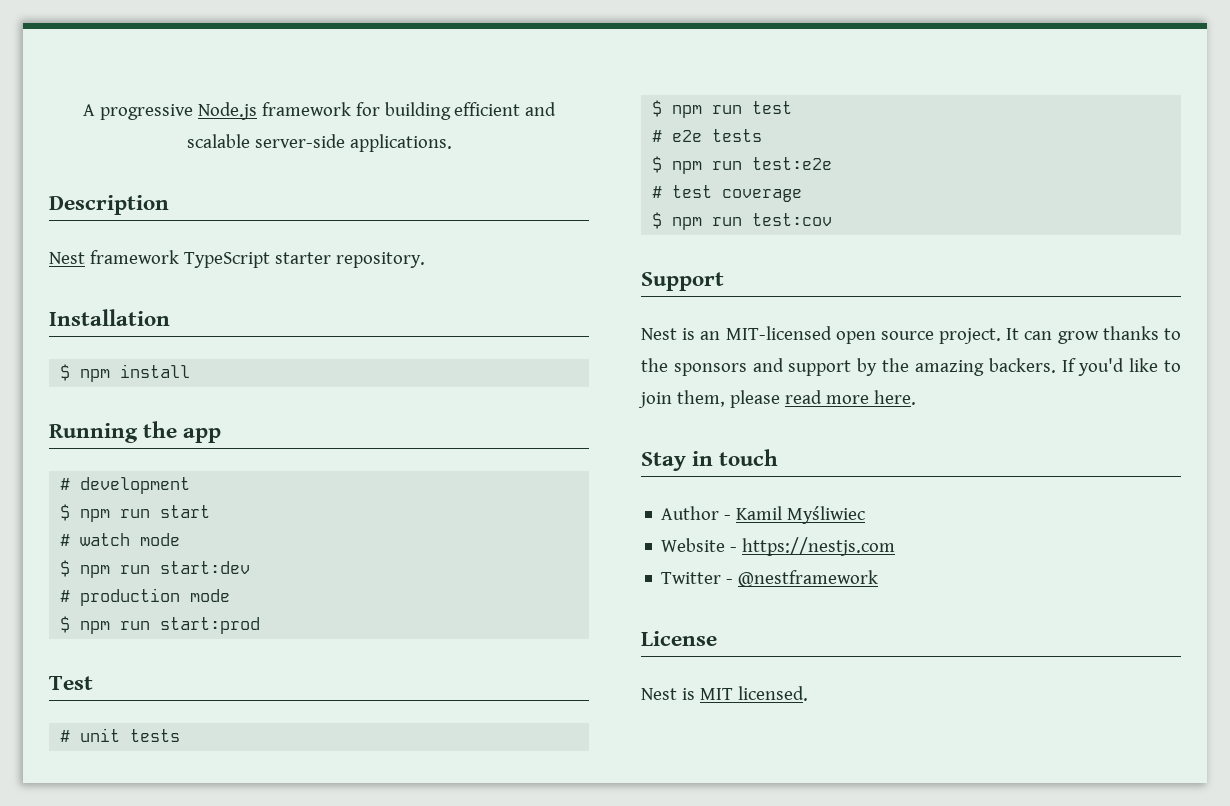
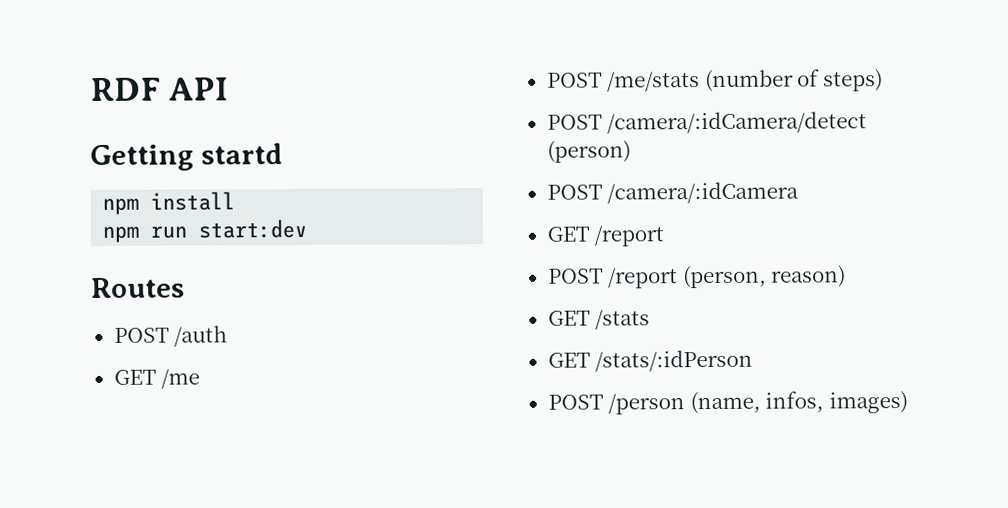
[82,102,557,120] [186,134,452,152] [49,195,169,215] [49,250,425,268] [49,309,170,326] [60,364,191,382] [49,421,222,443] [60,477,191,494] [60,504,211,522] [60,533,181,546] [60,560,251,578] [60,588,231,606] [60,616,261,634] [49,676,93,690] [60,728,181,742] [652,100,793,118] [652,129,763,142] [652,156,833,174] [652,185,803,202] [652,212,833,230] [641,272,724,291] [641,326,1181,344] [641,358,1181,376] [638,390,916,408] [641,449,779,471] [661,506,866,524] [661,537,896,556] [661,570,879,587] [641,631,717,646] [641,686,808,701] A progressive Node.js framework for building efficient and scalable server-side applications. // Description // Nest framework TypeScript starter repository. // Installation // $ npm install // Running the app // # development // $ npm run start // # watch mode // $ npm run start:dev // # production mode // $ npm run start:prod // Test // # unit tests // $ npm run test // # e2e tests // $ npm run test:e2e // # test coverage // $ npm run test:cov // Support // Nest is an MIT-licensed open source project. It can grow thanks to the sponsors and support by the amazing backers. If you'd like to join them, please read more here. // Stay in touch // Author - Kamil Myśliwiec // Website - https://nestjs.com // Twitter - @nestframework // License // Nest is MIT licensed. -> [90,77,230,102] [90,143,283,172] [102,191,236,215] [102,218,308,243] [91,277,185,299] [113,325,229,347] [113,368,201,389] [546,69,883,93] [546,111,868,134] [546,140,631,163] [546,181,800,204] [546,225,665,247] [547,265,847,289] [547,309,651,330] [547,349,754,372] [547,391,908,415] RDF API // Getting startd // npm install // npm run start:dev // Routes // POST /auth // GET /me // POST /me/stats (number of steps) // POST /camera/:idCamera/detect (person) // POST /camera/:idCamera // GET /report // POST /report (person, reason) // GET /stats // GET /stats/:idPerson // POST /person (name, infos, images)

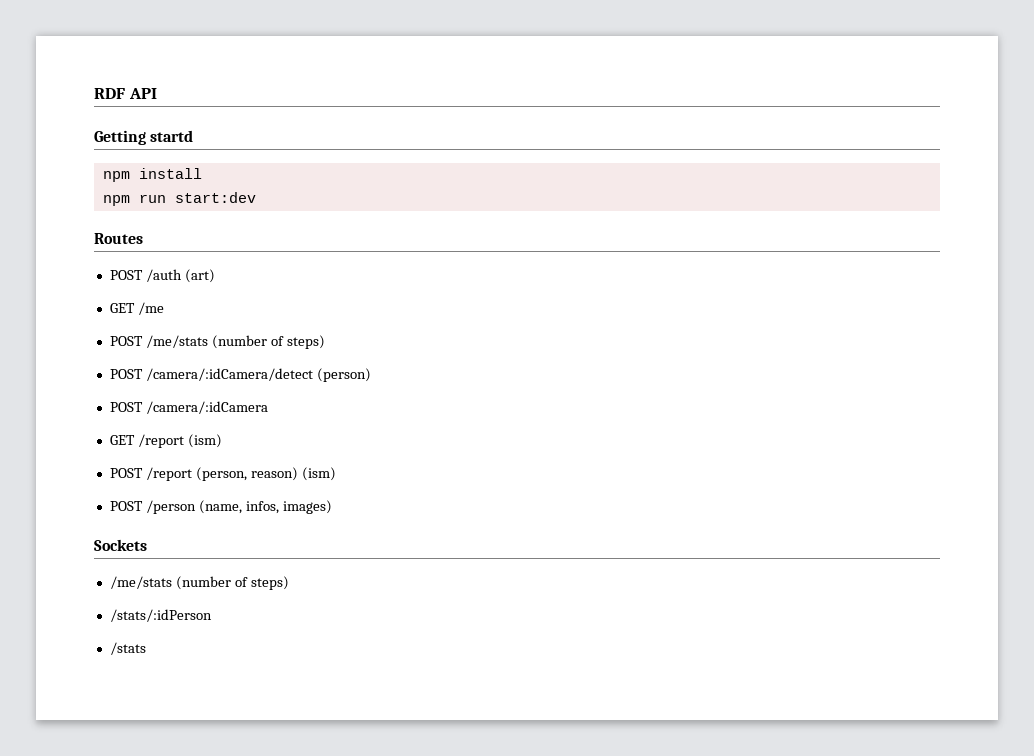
(229, 336) none -> [184,269,215,283] (art)
(665, 236) none -> [187,434,222,448] (ism)
[547,309,651,330] [547,349,754,372] // GET /stats // GET /stats/:idPerson -> [301,467,336,481] (ism)
(908, 402) none -> [94,539,147,551] [109,576,289,590] [109,609,212,622] [109,642,146,655] // Sockets // /me/stats (number of steps) // /stats/:idPerson // /stats

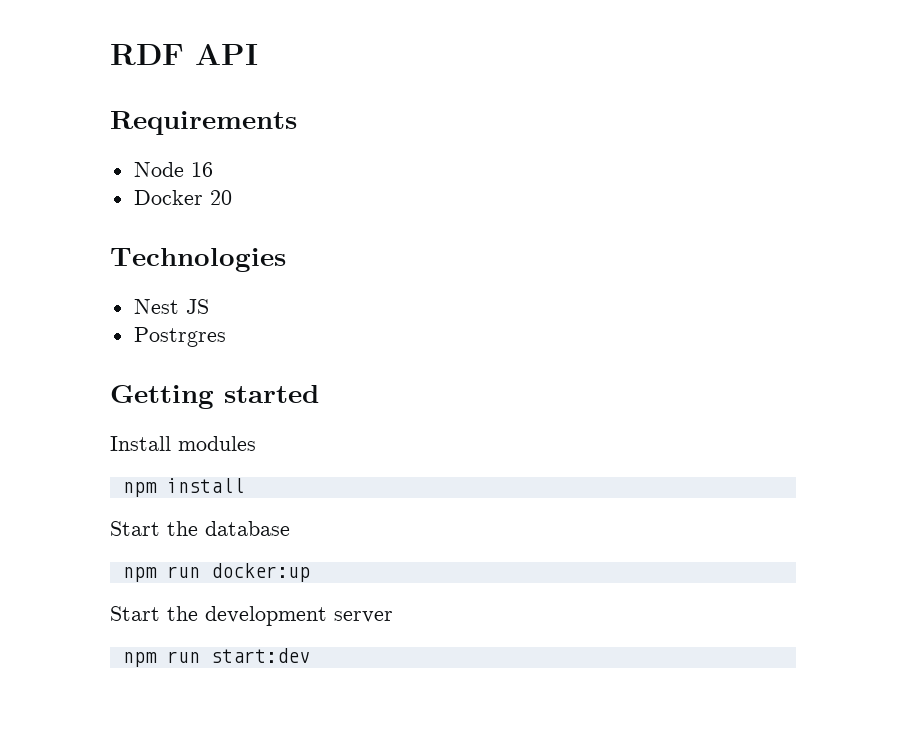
[94,130,194,145] [102,168,202,182] [102,192,256,206] [94,233,143,244] [109,269,215,283] [109,302,164,315] [109,335,325,349] [109,368,371,382] [109,401,268,414] [109,434,222,448] [109,467,336,481] [109,500,332,514] [94,539,147,551] [109,576,289,590] [109,609,212,622] [109,642,146,655] Getting startd // npm install // npm run start:dev // Routes // POST /auth (art) // GET /me // POST /me/stats (number of steps) // POST /camera/:idCamera/detect (person) // POST /camera/:idCamera // GET /report (ism) // POST /report (person, reason) (ism) // POST /person (name, infos, images) // Sockets // /me/stats (number of steps) // /stats/:idPerson // /stats -> [110,111,297,135] [133,162,213,177] [133,190,232,205] [110,248,286,272] [133,299,209,314] [133,327,226,347] [110,385,319,409] [110,436,256,451] [122,478,244,497] [110,521,290,536] [122,563,310,582] [110,606,393,626] [122,648,310,667] Requirements // Node 16 // Docker 20 // Technologies // Nest JS // Postrgres // Getting started // Install modules // npm install // Start the database // npm run docker:up // Start the development server // npm run start:dev

